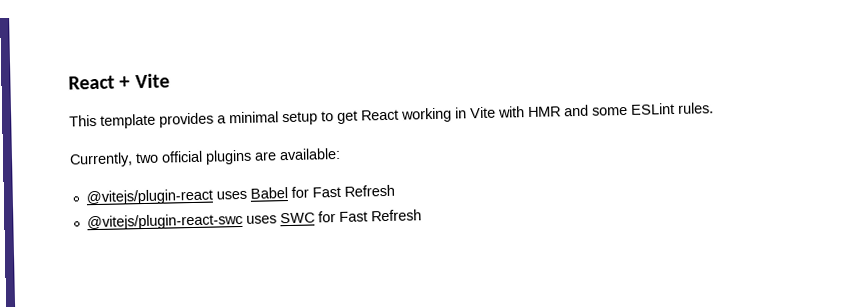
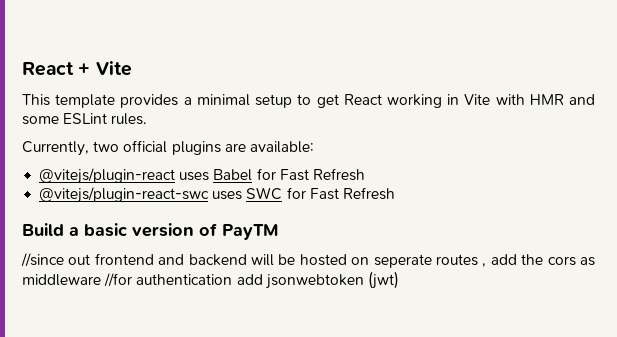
(422, 215) none -> [22,223,278,240] [21,253,595,268] [22,271,399,289] // Build a basic version of PayTM // //since out frontend and backend will be hosted on seperate routes , add the cors as middleware //for authentication add jsonwebtoken (jwt)

